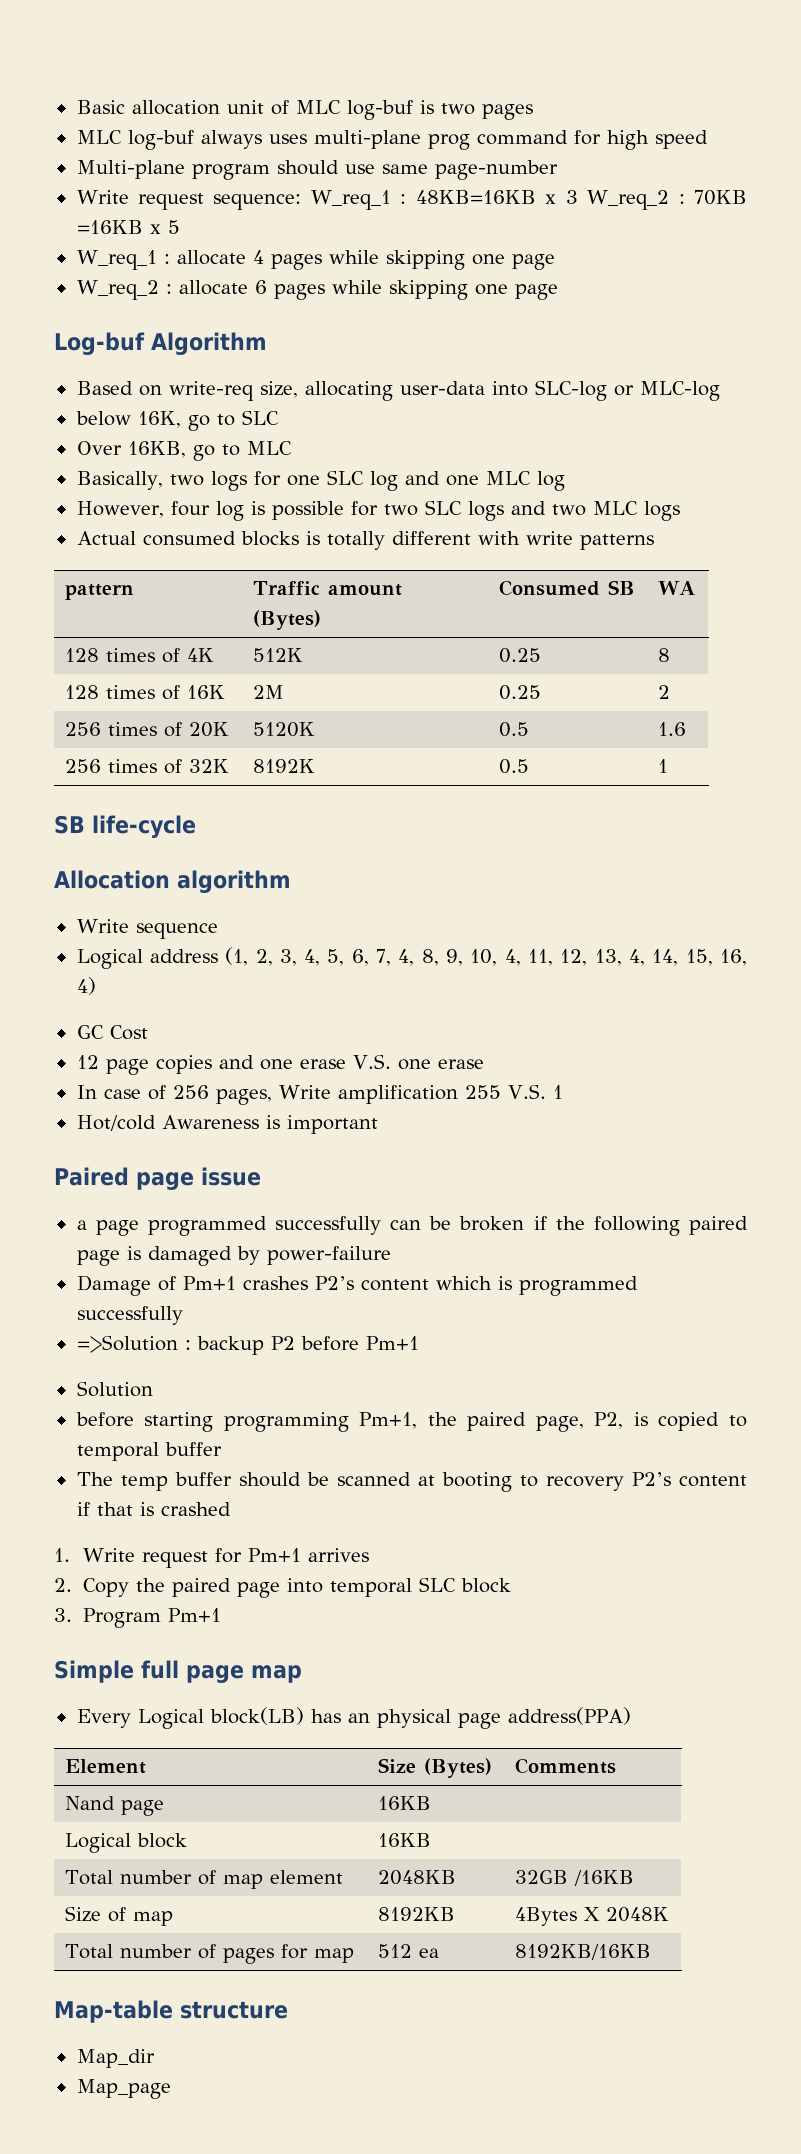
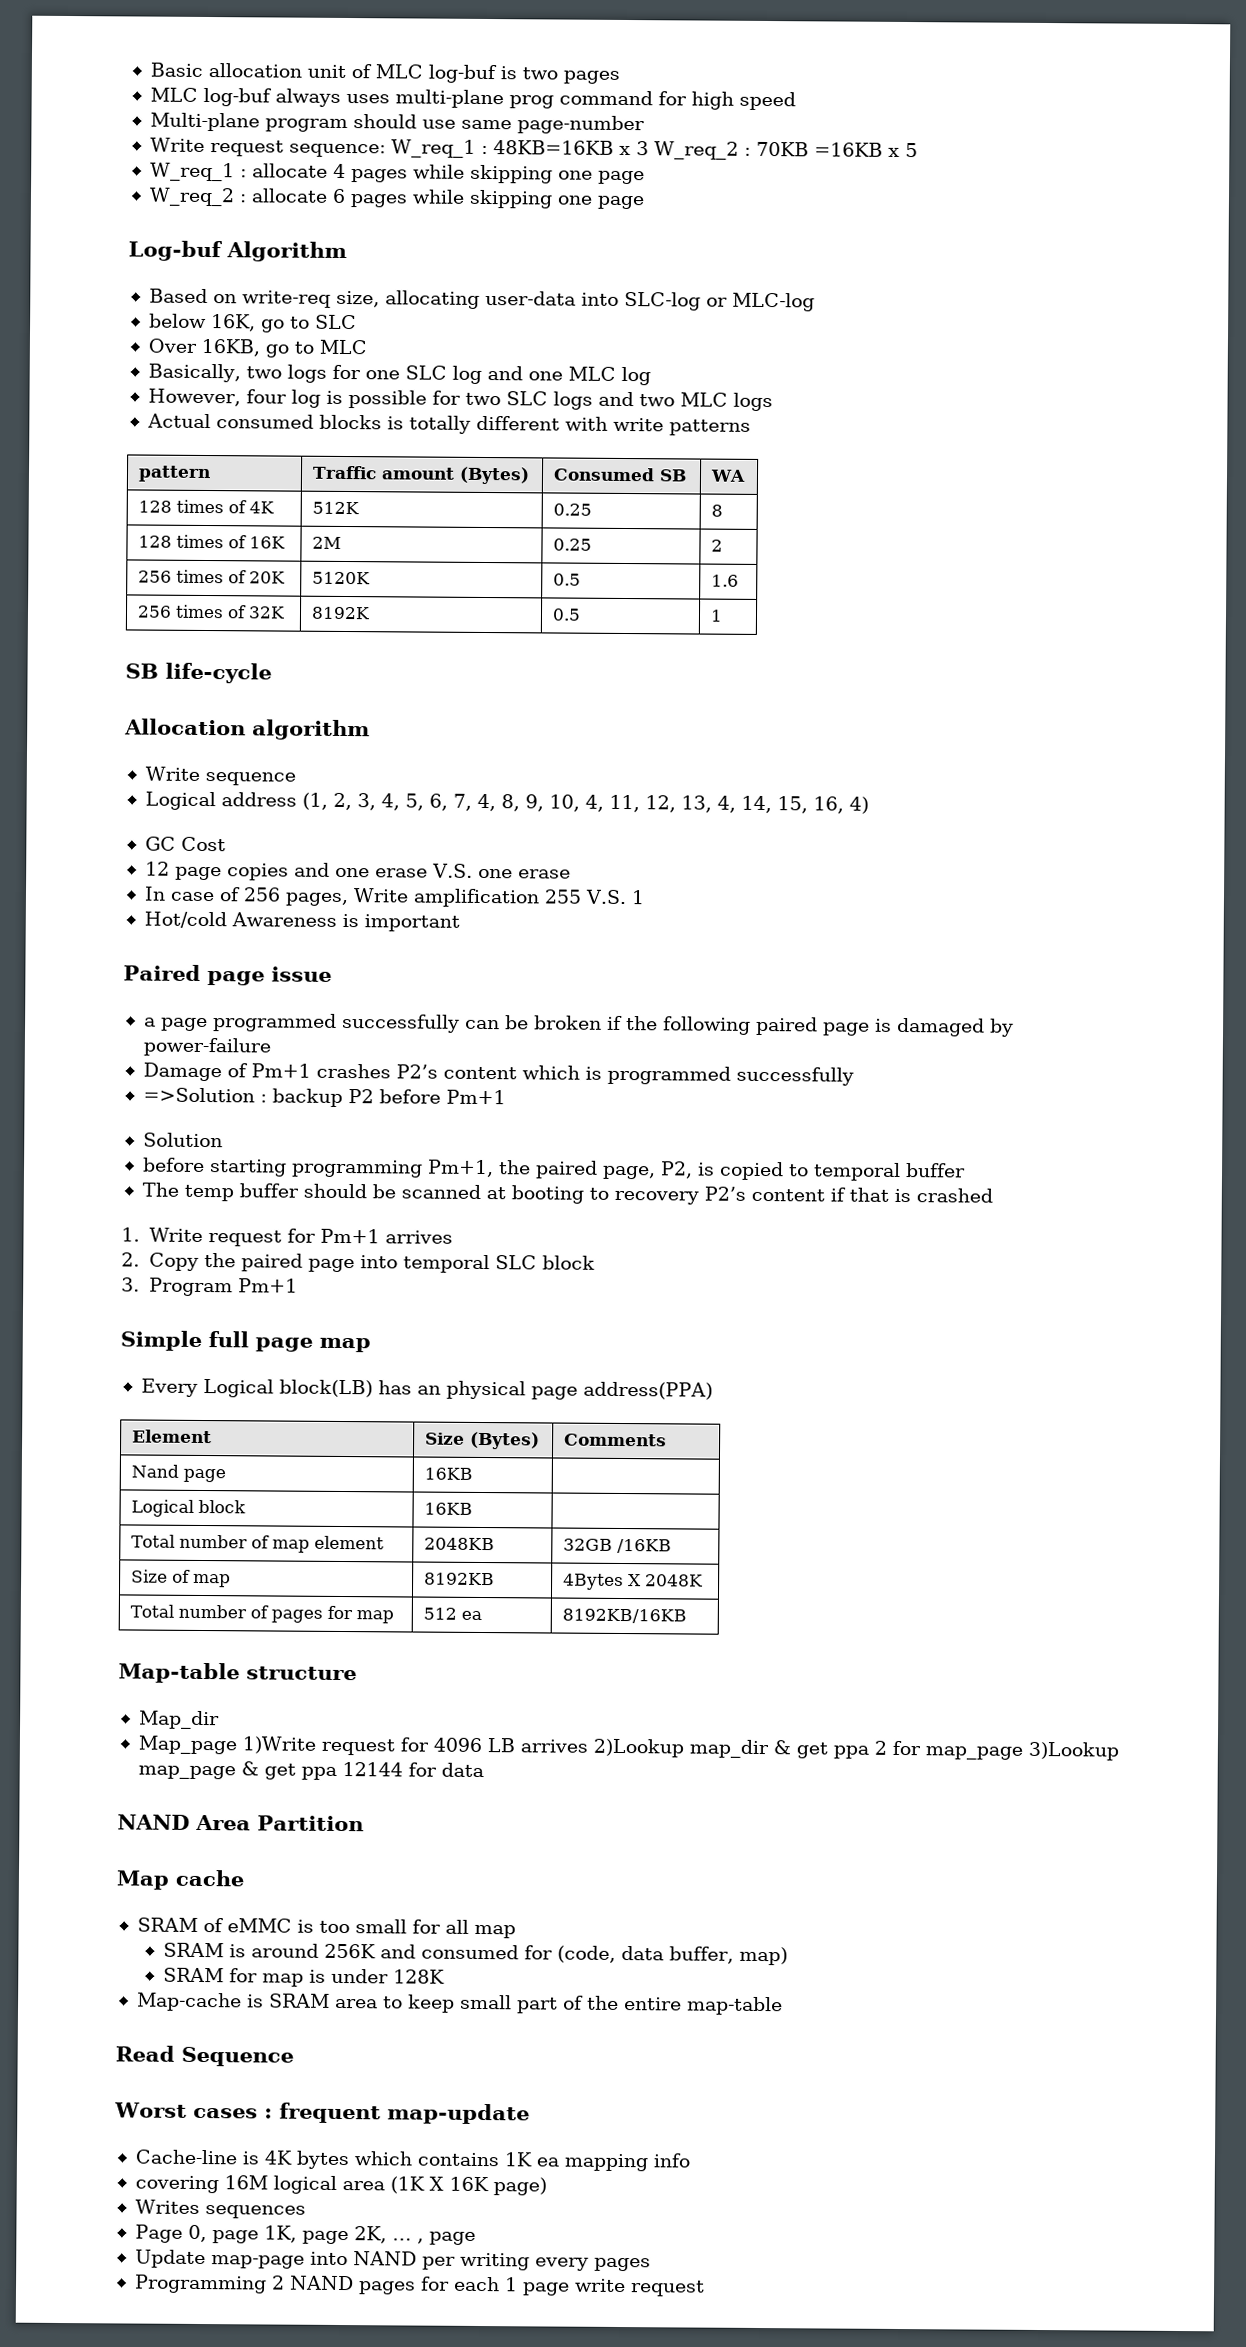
(171, 2089) none -> [241,1736,1119,1761] [137,1761,484,1780] [117,1814,364,1832] [116,1869,245,1890] [136,1917,516,1939] [163,1942,789,1966] [163,1967,446,1987] [135,1992,783,2016] [115,2045,294,2067] [114,2102,530,2125] [134,2149,690,2172] [134,2175,547,2196] [134,2199,306,2219] [134,2224,476,2245] [134,2249,651,2272] [133,2274,705,2297] 1)Write request for 4096 LB arrives 2)Lookup map_dir & get ppa 2 for map_page 3)Lookup map_page & get ppa 12144 for data // NAND Area Partition // Map cache // SRAM of eMMC is too small for all map // SRAM is around 256K and consumed for (code, data buffer, map) // SRAM for map is under 128K // Map-cache is SRAM area to keep small part of the entire map-table // Read Sequence // Worst cases : frequent map-update // Cache-line is 4K bytes which contains 1K ea mapping info // covering 16M logical area (1K X 16K page) // Writes sequences // Page 0, page 1K, page 2K, … , page // Update map-page into NAND per writing every pages // Programming 2 NAND pages for each 1 page write request

